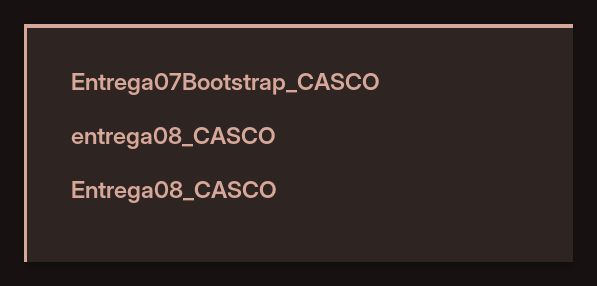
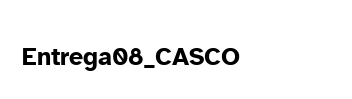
[71,73,380,95] [71,127,276,149] Entrega07Bootstrap_CASCO // entrega08_CASCO // -> (22, 59) none

